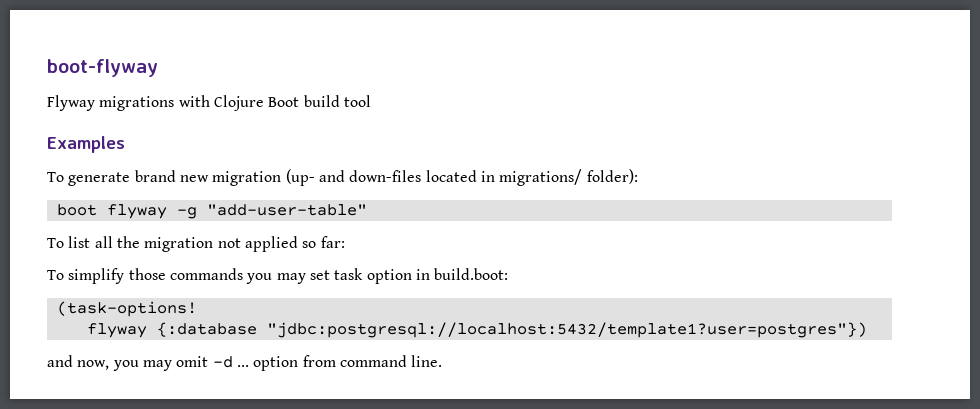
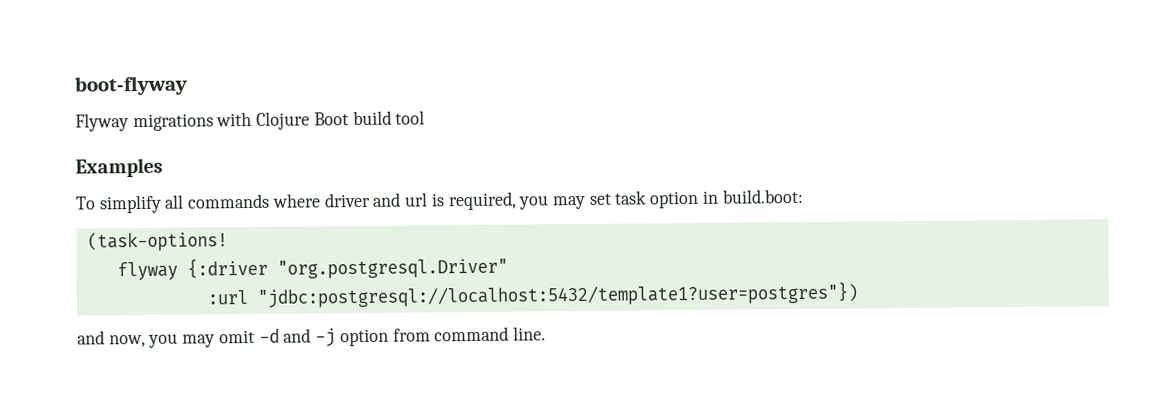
[68,169,638,186] [56,204,367,219] [47,236,345,252] [47,268,243,284] generate brand new migration (up- and down-files located in migrations/ folder): // boot flyway -g "add-user-table" // To list all the migration not applied so far: // To simplify those commands -> [98,191,517,214] simplify all commands where driver and url is required,
[156,322,257,337] {:database -> [186,257,508,279] [206,290,248,305] {:driver "org.postgresql.Driver" // :url
[236,365,249,367] ... -> [283,328,337,347] and -j

